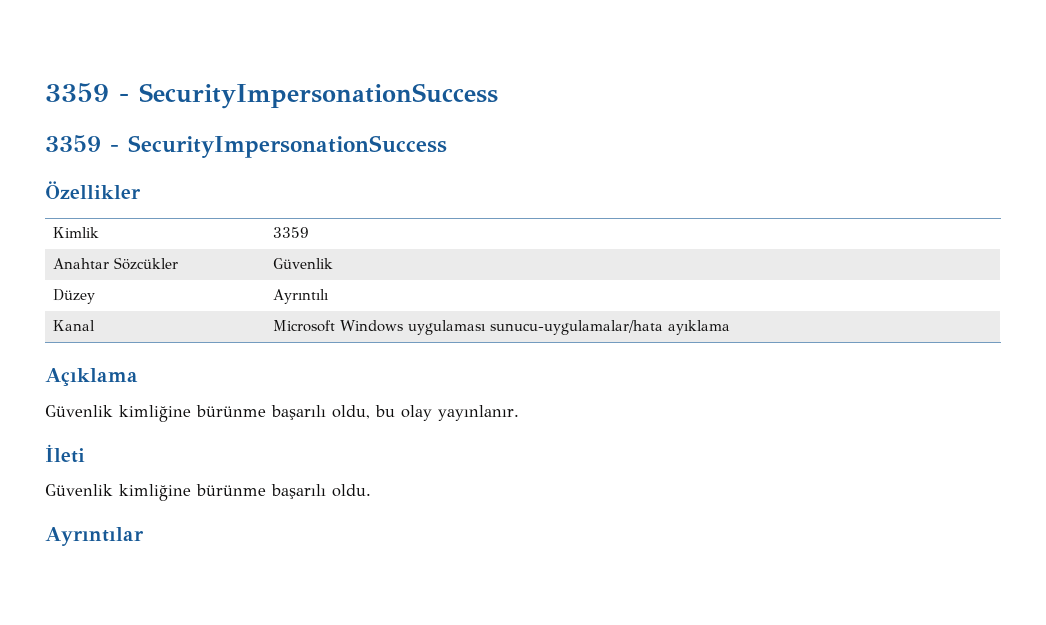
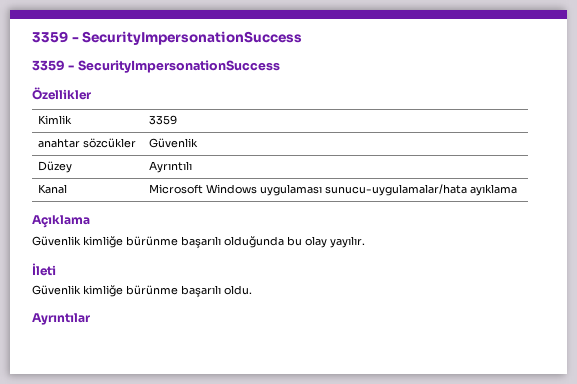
[53,257,179,270] Anahtar Sözcükler -> [37,138,136,148] anahtar sözcükler
[119,405,370,422] kimliğine bürünme başarılı oldu, -> [83,236,284,248] kimliğe bürünme başarılı olduğunda
[438,405,519,421] yayınlanır. -> [330,236,365,248] yayılır.
[119,484,191,501] kimliğine -> [83,285,123,297] kimliğe

